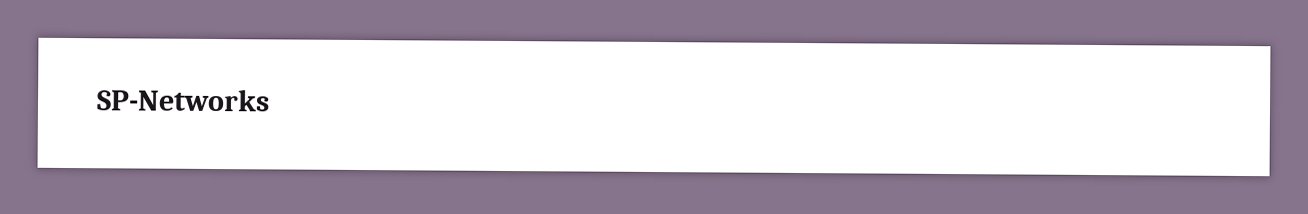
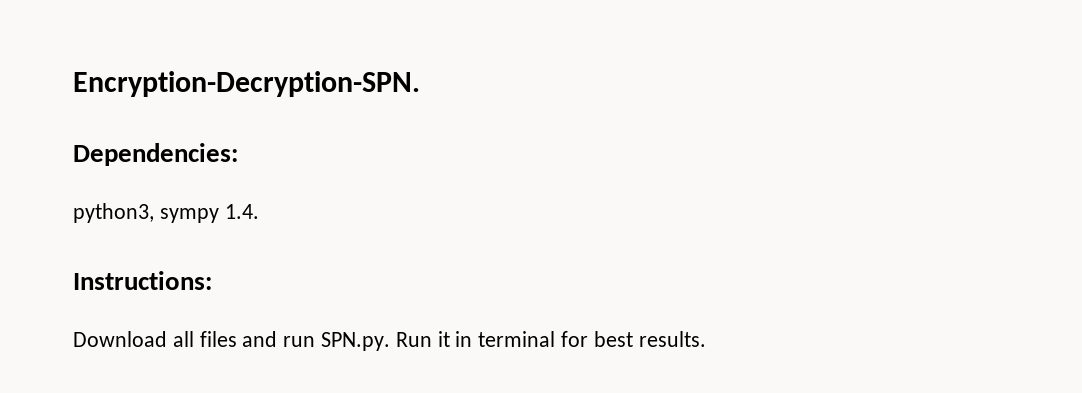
[96,88,270,112] SP-Networks -> [73,71,420,97] [73,143,238,166] [73,203,259,223] [73,271,212,290] [73,331,706,351] Encryption-Decryption-SPN. // Dependencies: // python3, sympy 1.4. // Instructions: // Download all files and run SPN.py. Run it in terminal for best results.

